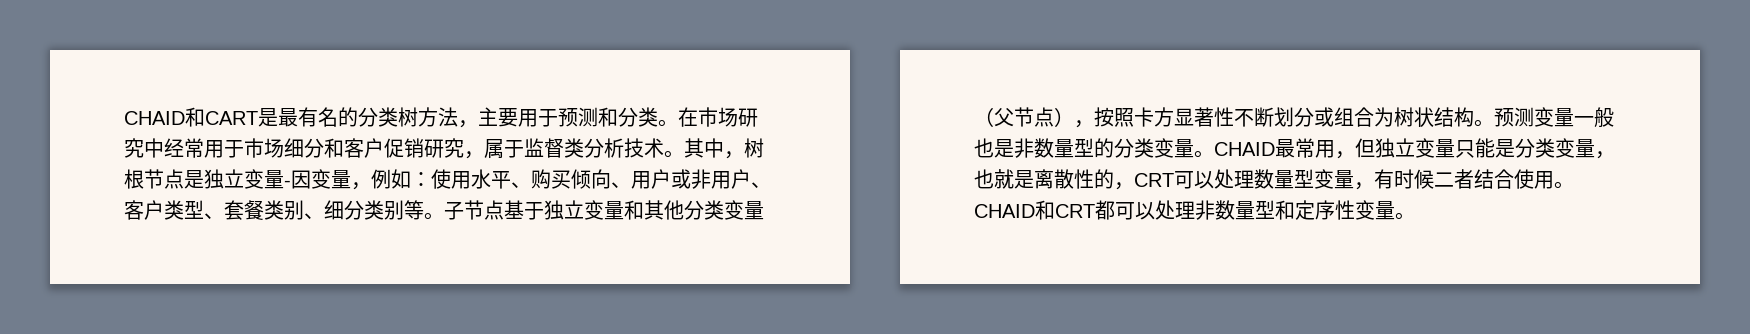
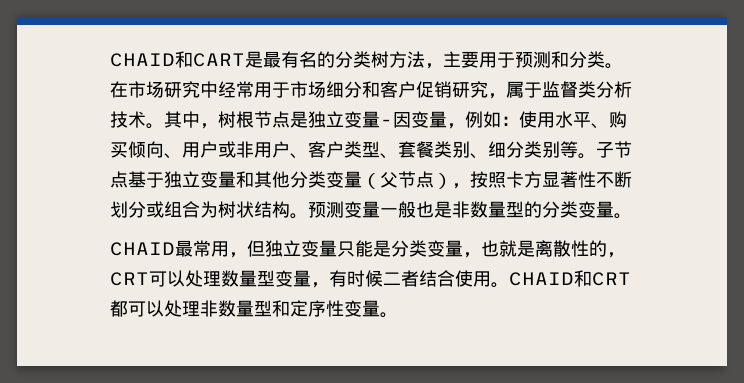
(1214, 154) none -> (632, 216) //

